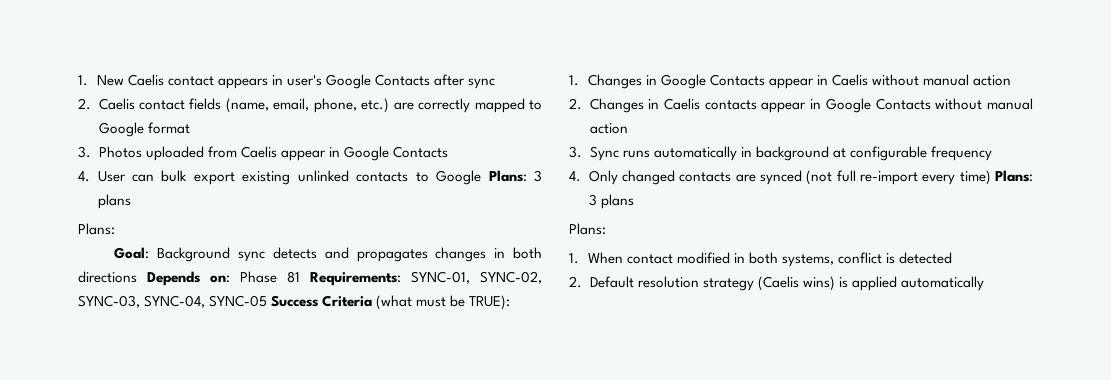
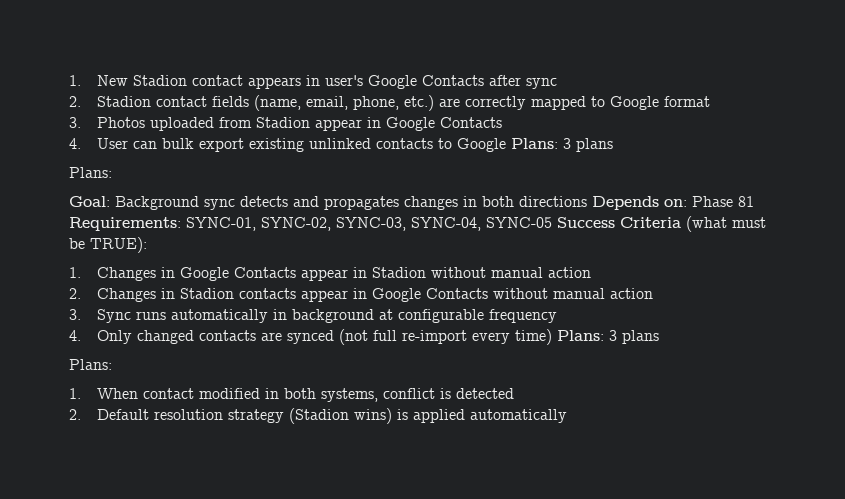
[127,74,164,86] Caelis -> [133,75,188,86] Stadion
[98,98,135,110] Caelis -> [97,96,152,107] Stadion
[240,146,277,158] Caelis -> [256,117,311,128] Stadion
[832,74,869,86] Caelis -> [372,267,427,278] Stadion
[663,98,700,110] Caelis -> [180,288,235,299] Stadion
[757,276,799,291] (Caelis -> [289,408,350,424] (Stadion

